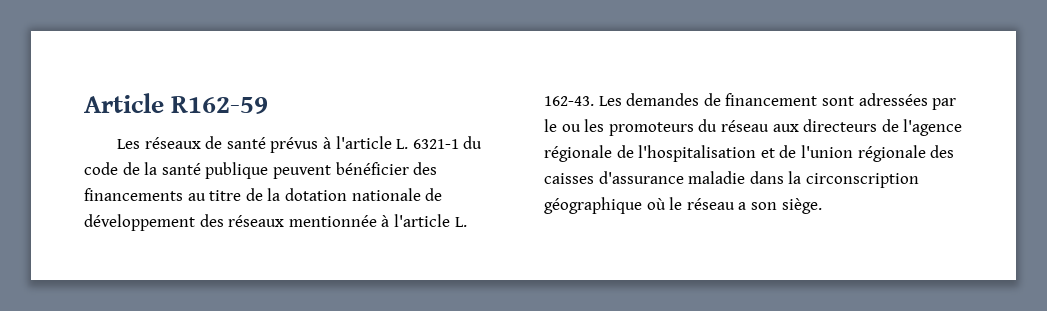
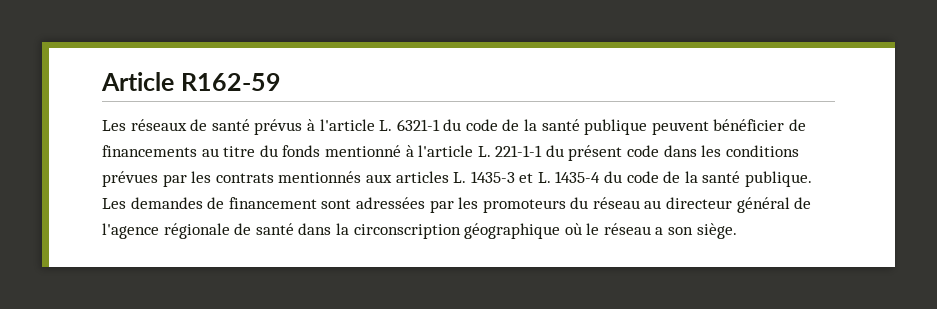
[413,162,438,175] des -> [789,119,807,131] de
[245,188,443,201] [84,214,467,231] [544,96,594,106] de la dotation nationale de développement des réseaux mentionnée à l'article L. 162-43. -> [259,145,799,161] [102,171,813,187] du fonds mentionné à l'article L. 221-1-1 du présent code dans les conditions prévues par les contrats mentionnés aux articles L. 1435-3 et L. 1435-4 du code de la santé publique.
[544,119,581,132] le ou -> (454, 206) none
[772,119,878,132] aux directeurs -> [644,197,790,213] au directeur général
[638,145,955,162] [544,171,746,184] l'hospitalisation et de l'union régionale des caisses d'assurance maladie -> [255,223,294,235] santé

